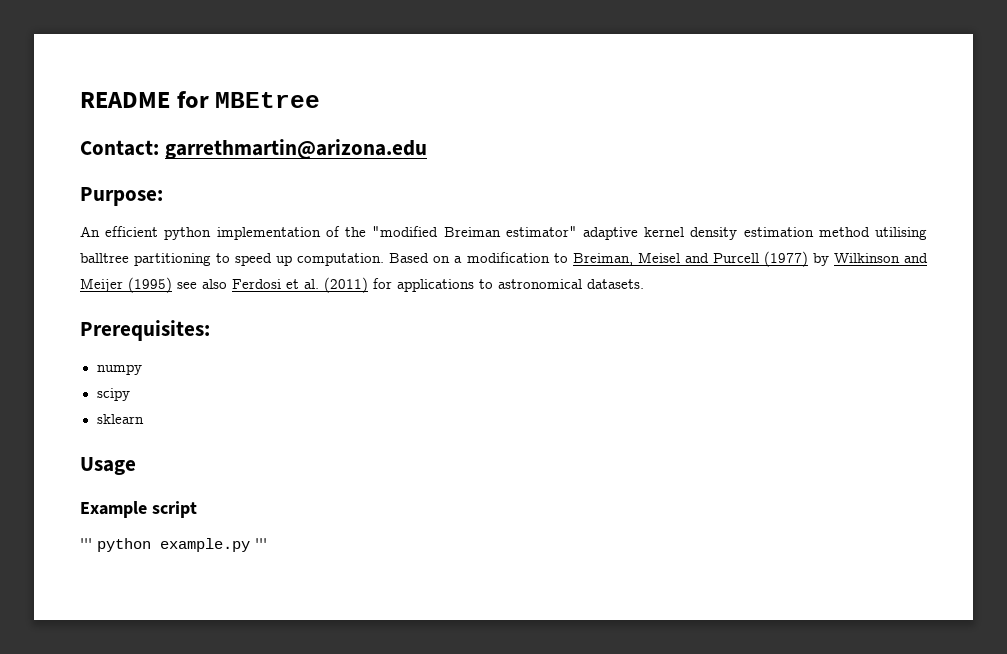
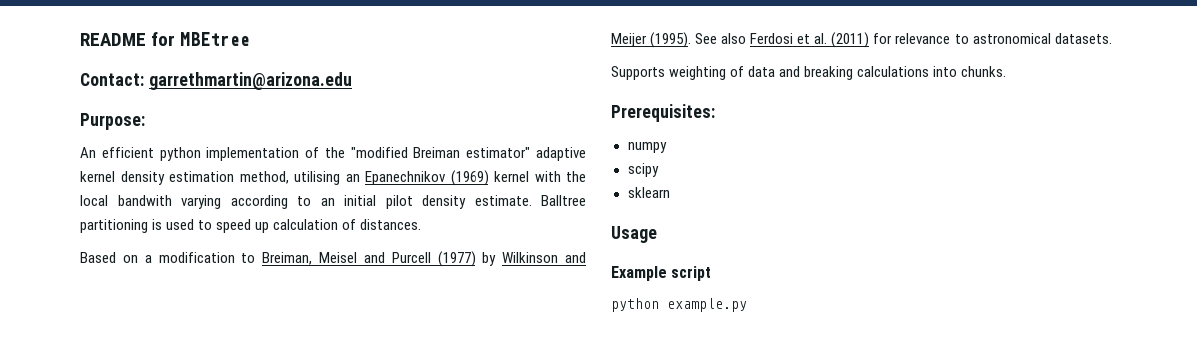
[818,227,927,240] [80,253,385,266] method utilising balltree partitioning to speed up computation. -> [239,170,586,186] [80,195,586,209] [80,219,422,233] method, utilising an Epanechnikov (1969) kernel with the local bandwith varying according to an initial pilot density estimate. Balltree partitioning is used to speed up calculation of distances. //
[128,277,197,293] (1995) see -> [650,32,718,48] (1995). See
[397,279,474,292] applications -> [895,33,951,44] relevance
(644, 284) none -> [611,66,1007,80] // Supports weighting of data and breaking calculations into chunks.
[80,538,92,549] ''' -> (712, 273) none
[255,538,267,549] ''' -> (747, 305) none

